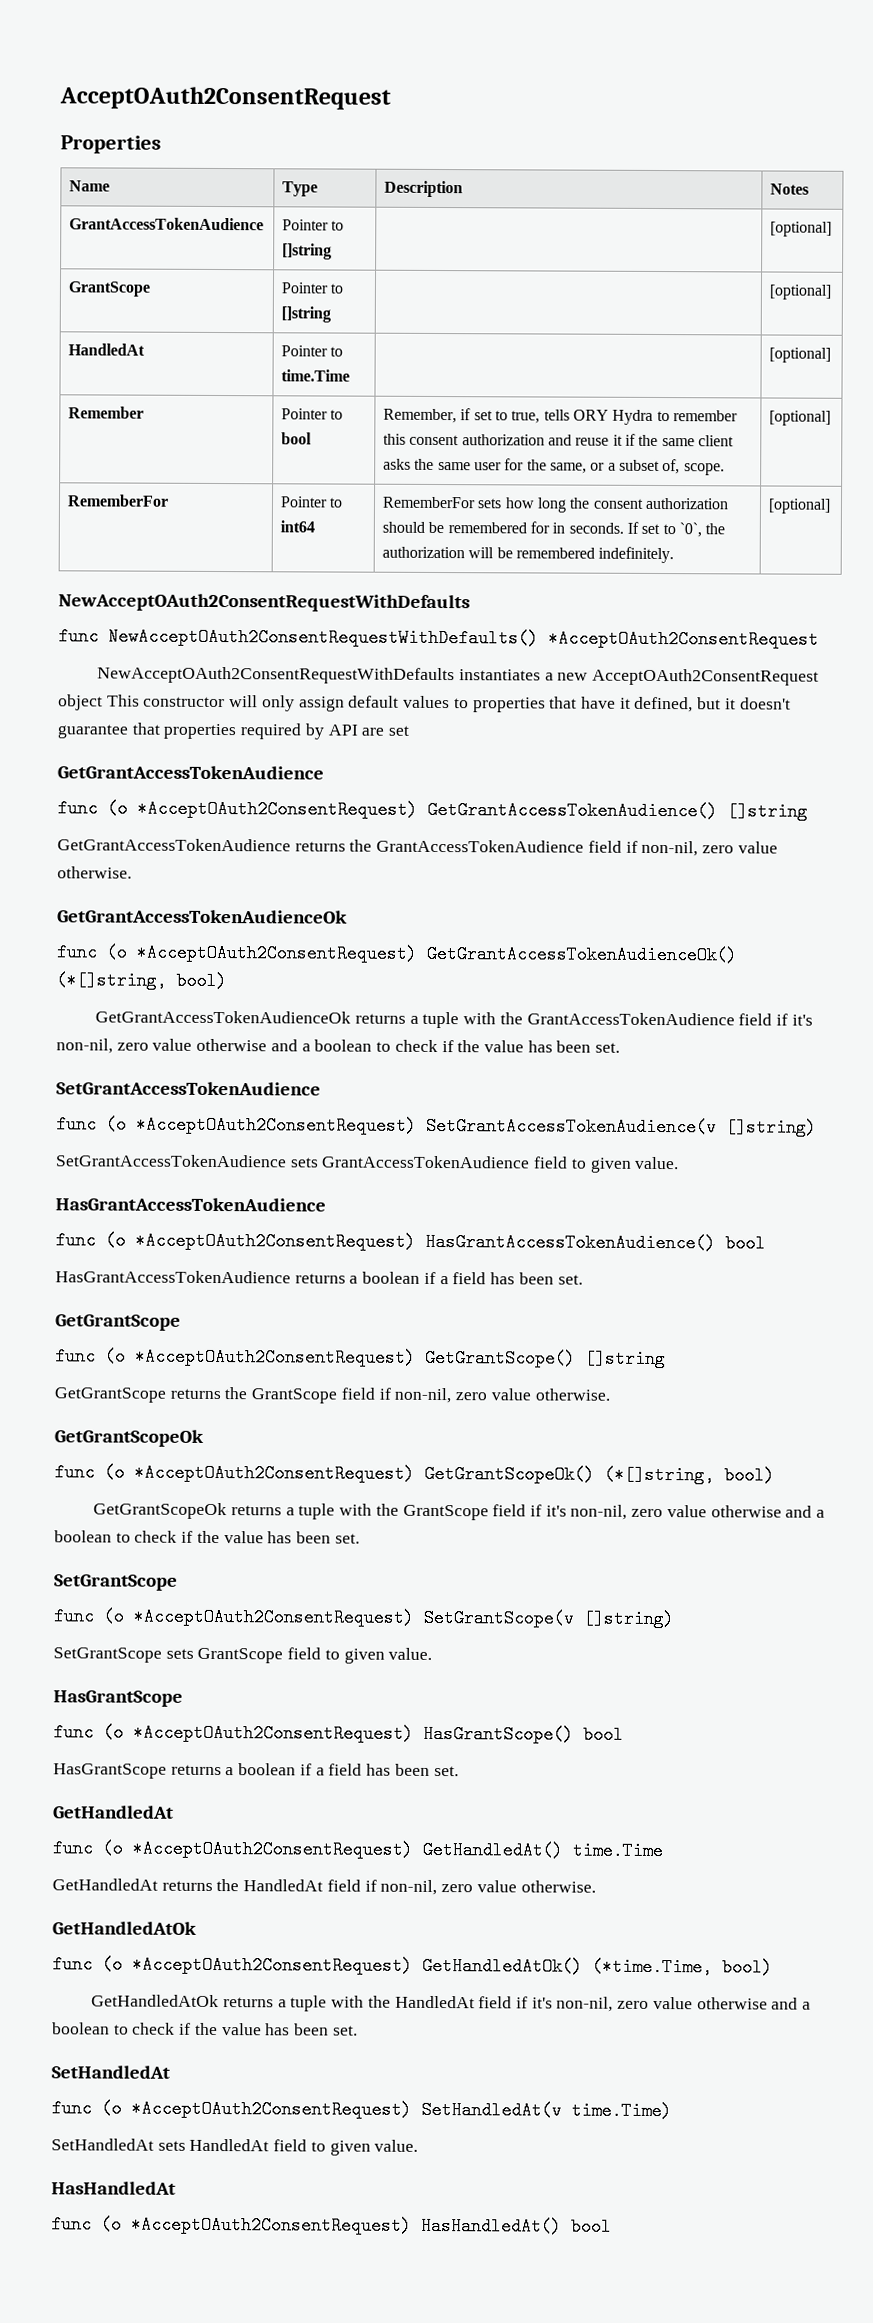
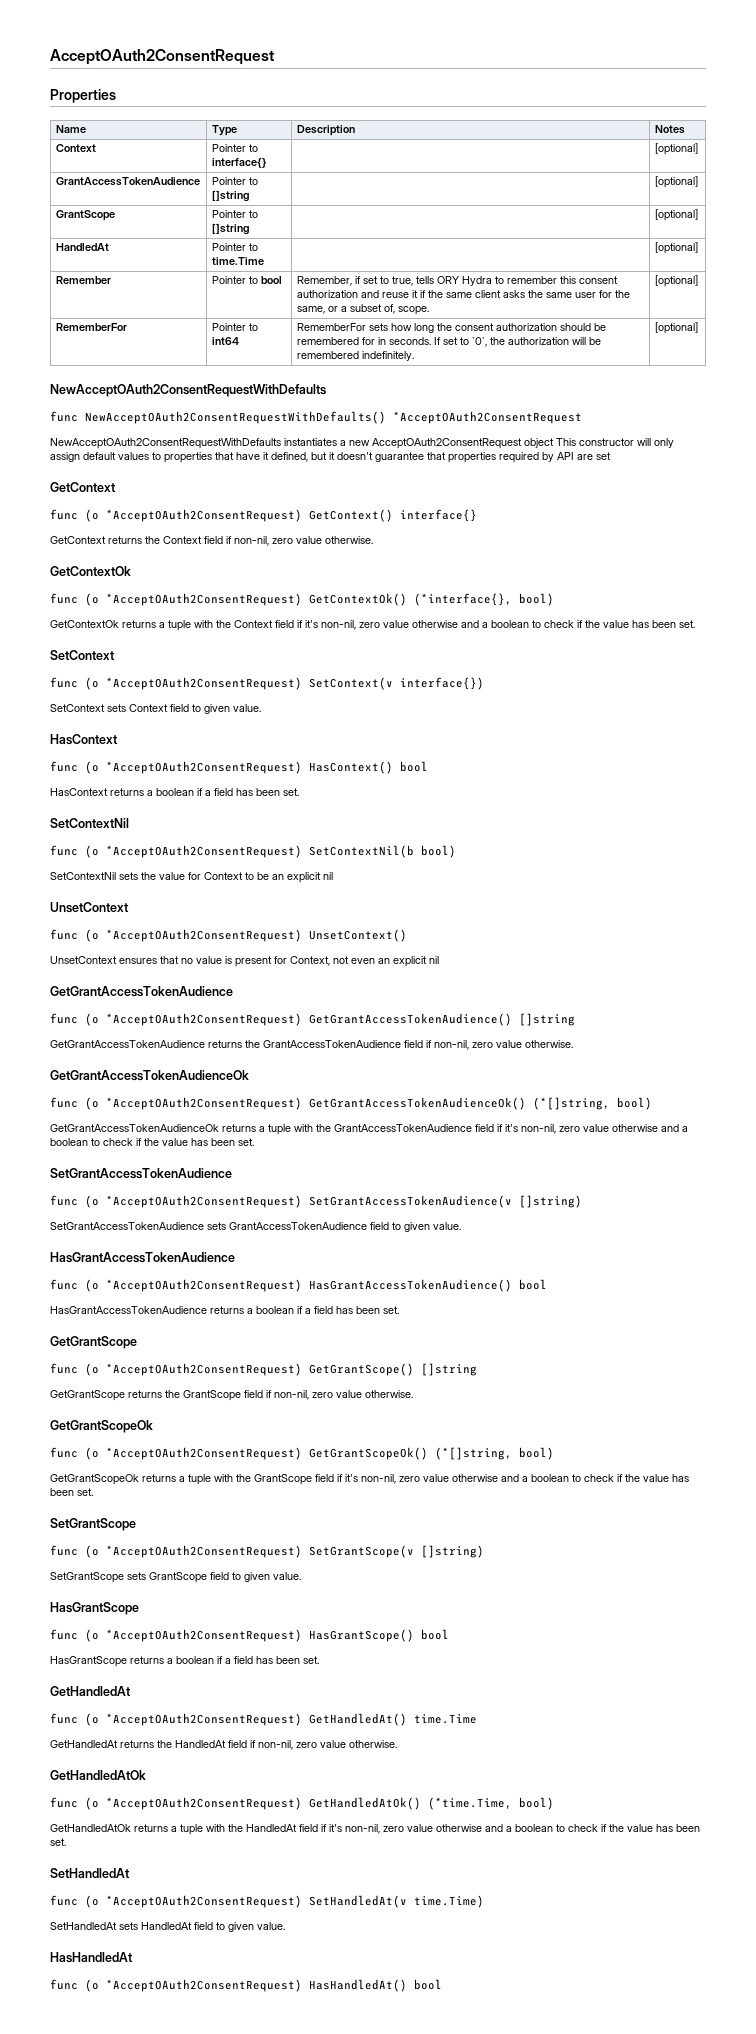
(810, 189) none -> [55,144,96,152] [211,144,258,152] [211,157,267,168] [654,143,698,155] // Context | Pointer to interface{} | | [optional]
(410, 730) none -> [50,482,116,492] [50,509,477,522] [50,536,373,546] [50,566,131,576] [50,593,554,606] [50,620,695,631] [50,650,115,660] [50,677,484,690] [50,704,261,714] [50,734,118,745] [50,761,428,774] [50,788,299,796] [50,818,129,828] [50,845,456,858] [50,872,333,883] [50,902,129,913] [50,929,407,942] [50,956,439,967] // GetContext // func (o *AcceptOAuth2ConsentRequest) GetContext() interface{} // GetContext returns the Context field if non-nil, zero value otherwise. // GetContextOk // func (o *AcceptOAuth2ConsentRequest) GetContextOk() (*interface{}, bool) // GetContextOk returns a tuple with the Context field if it's non-nil, zero value otherwise and a boolean to check if the value has been set. // SetContext // func (o *AcceptOAuth2ConsentRequest) SetContext(v interface{}) // SetContext sets Context field to given value. // HasContext // func (o *AcceptOAuth2ConsentRequest) HasContext() bool // HasContext returns a boolean if a field has been set. // SetContextNil // func (o *AcceptOAuth2ConsentRequest) SetContextNil(b bool) // SetContextNil sets the value for Context to be an explicit nil // UnsetContext // func (o *AcceptOAuth2ConsentRequest) UnsetContext() // UnsetContext ensures that no value is present for Context, not even an explicit nil

